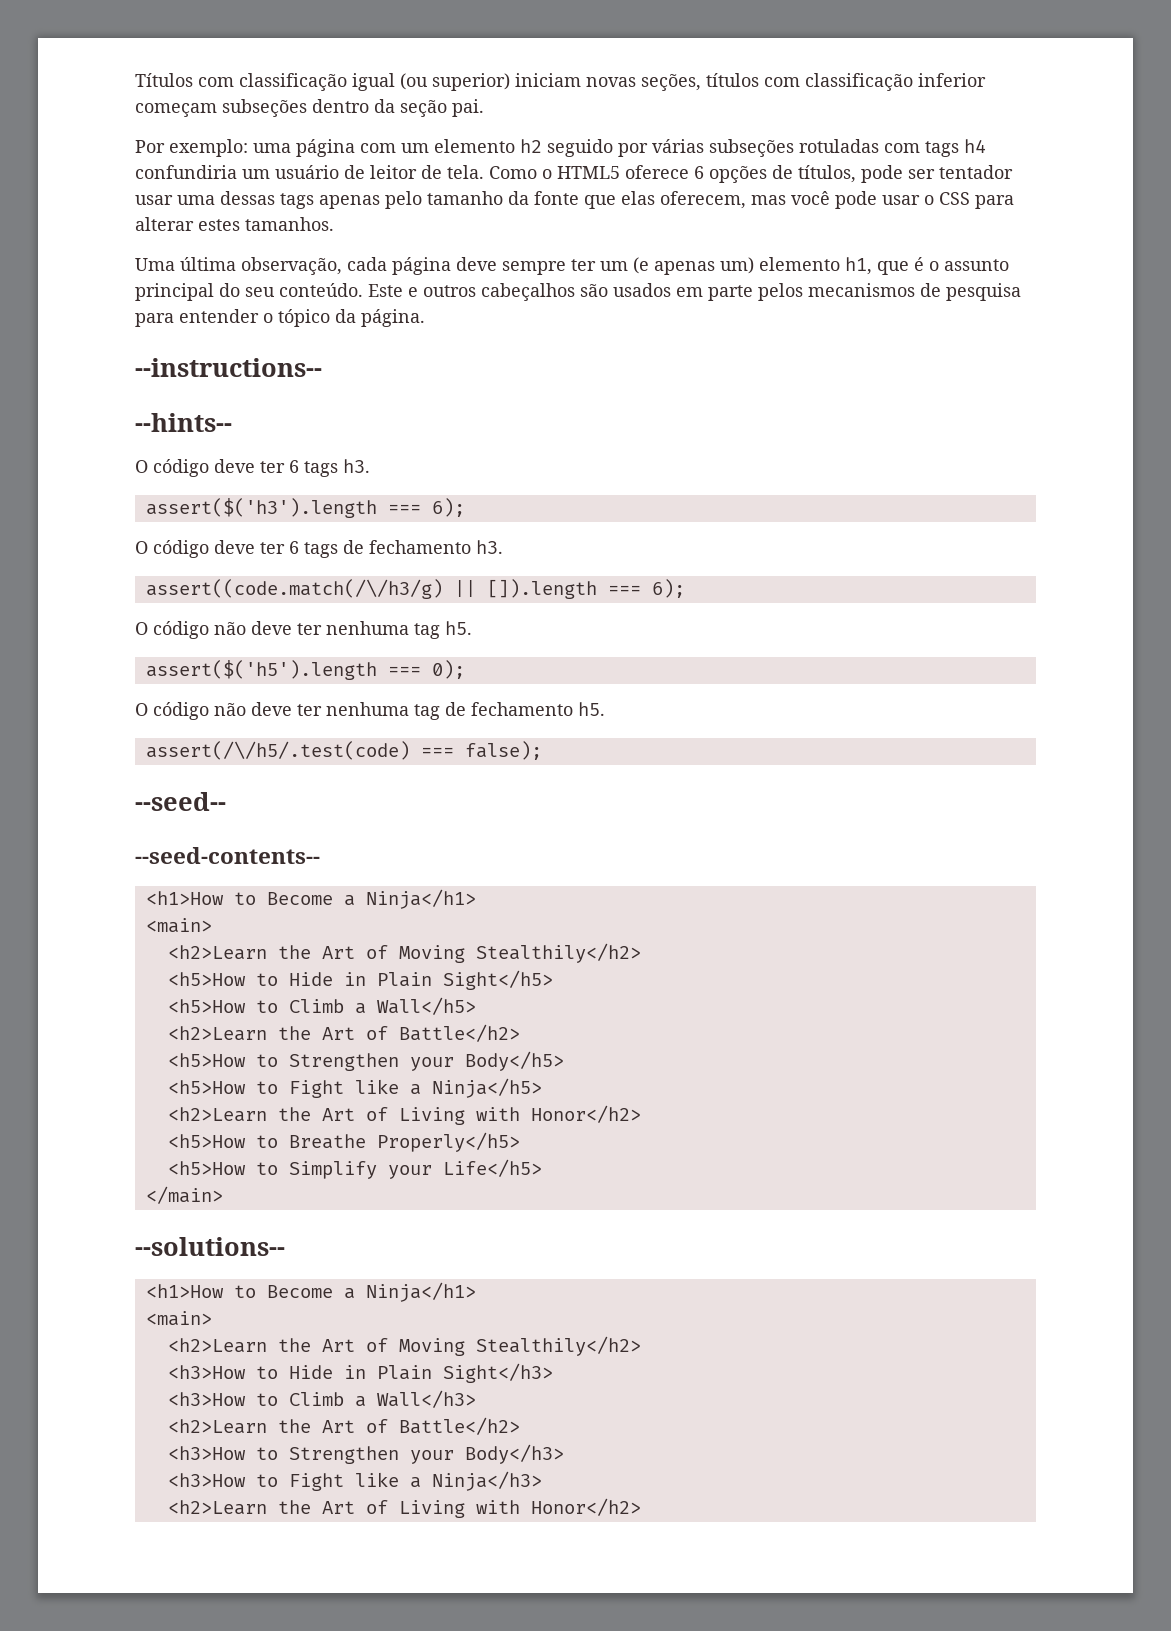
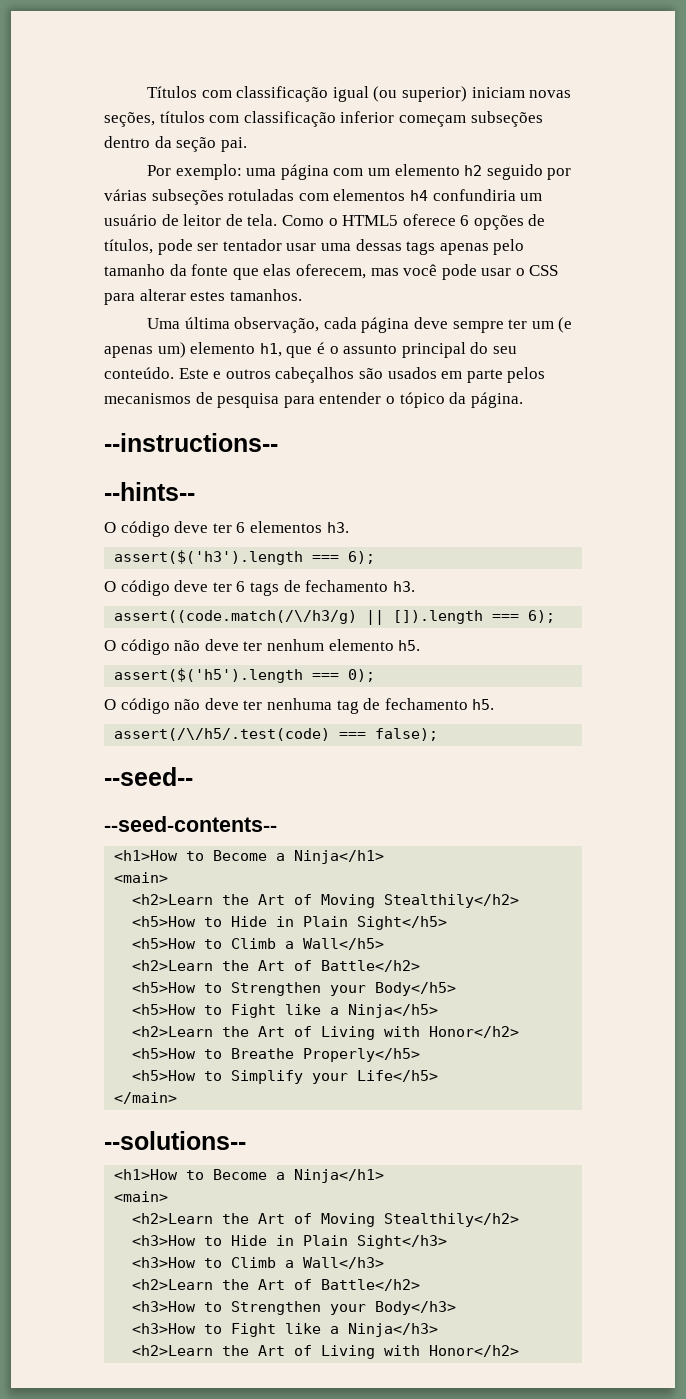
[925,141,959,157] tags -> [333,189,406,201] elementos
[304,461,338,477] tags -> [249,521,322,533] elementos
[326,621,440,639] nenhuma tag -> [266,639,394,651] nenhum elemento

